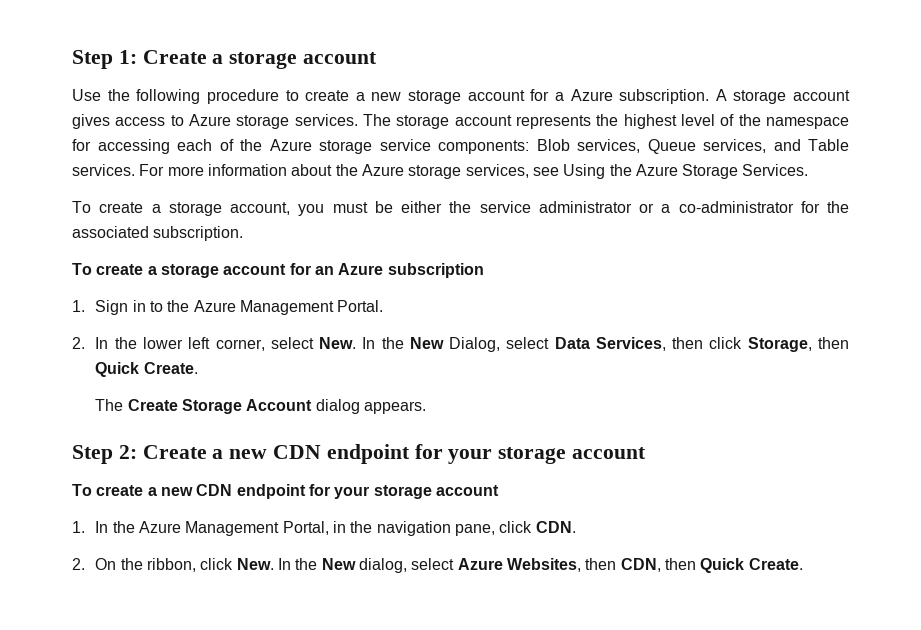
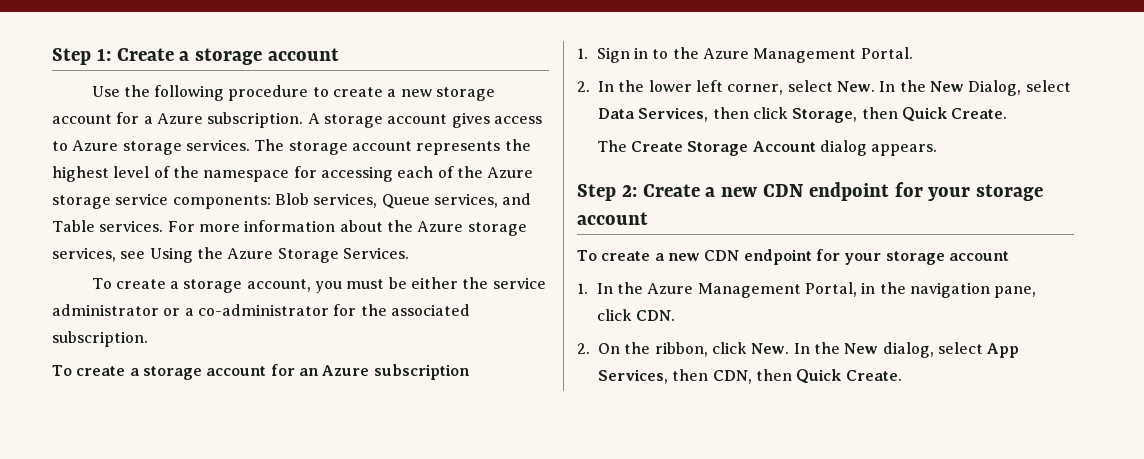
[457,558,581,572] Azure Websites, -> [987,343,1020,358] [598,369,668,384] App Services,

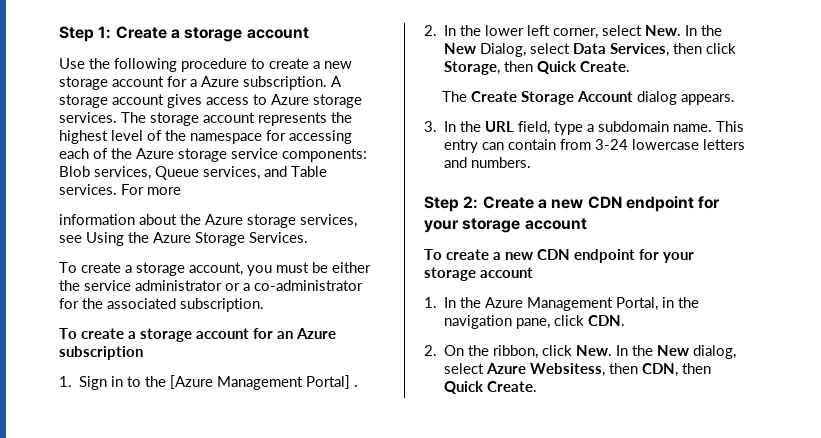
(240, 228) none -> (181, 191) //
[703,47,913,63] Azure Management Portal. -> [170,375,359,390] [Azure Management Portal] .
(938, 150) none -> [424,121,745,135] [444,139,746,153] [444,157,532,168] // 3. In the URL field, type a subdomain name. This entry can contain from 3-24 lowercase letters and numbers.
[987,343,1020,358] [598,369,668,384] App Services, -> [486,363,606,377] Azure Websitess,

